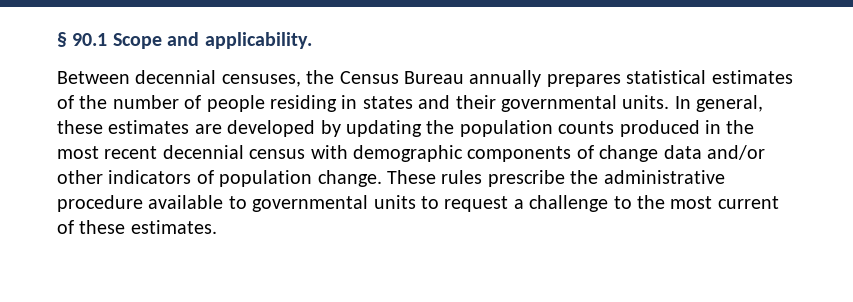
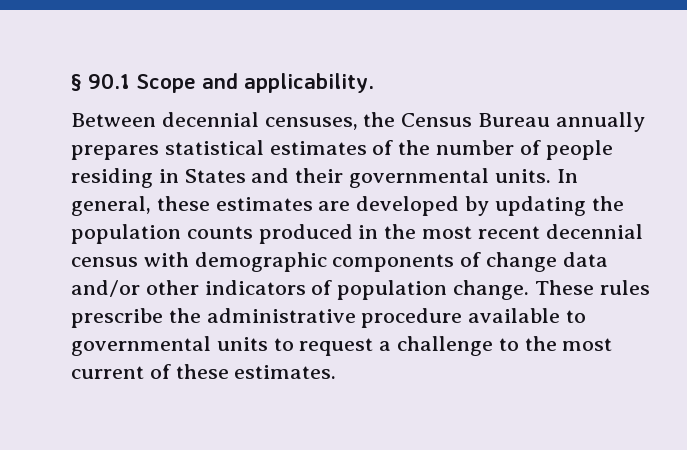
[362,96,413,109] states -> [184,169,246,183] States

